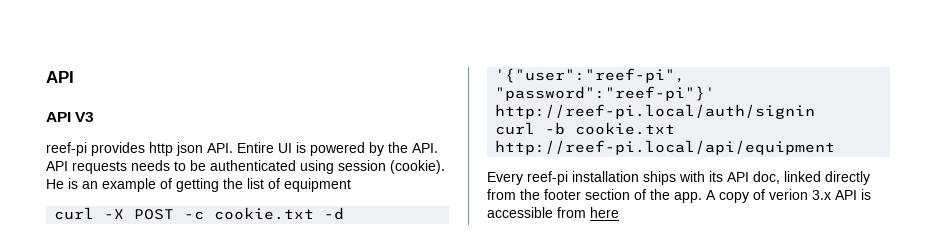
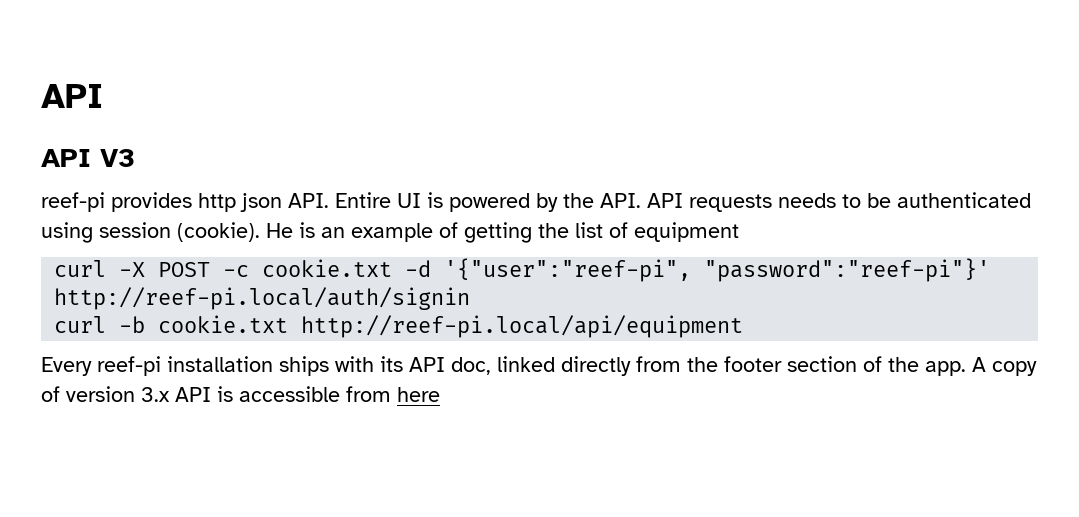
[769,189,808,200] verion -> [66,386,135,402] version

